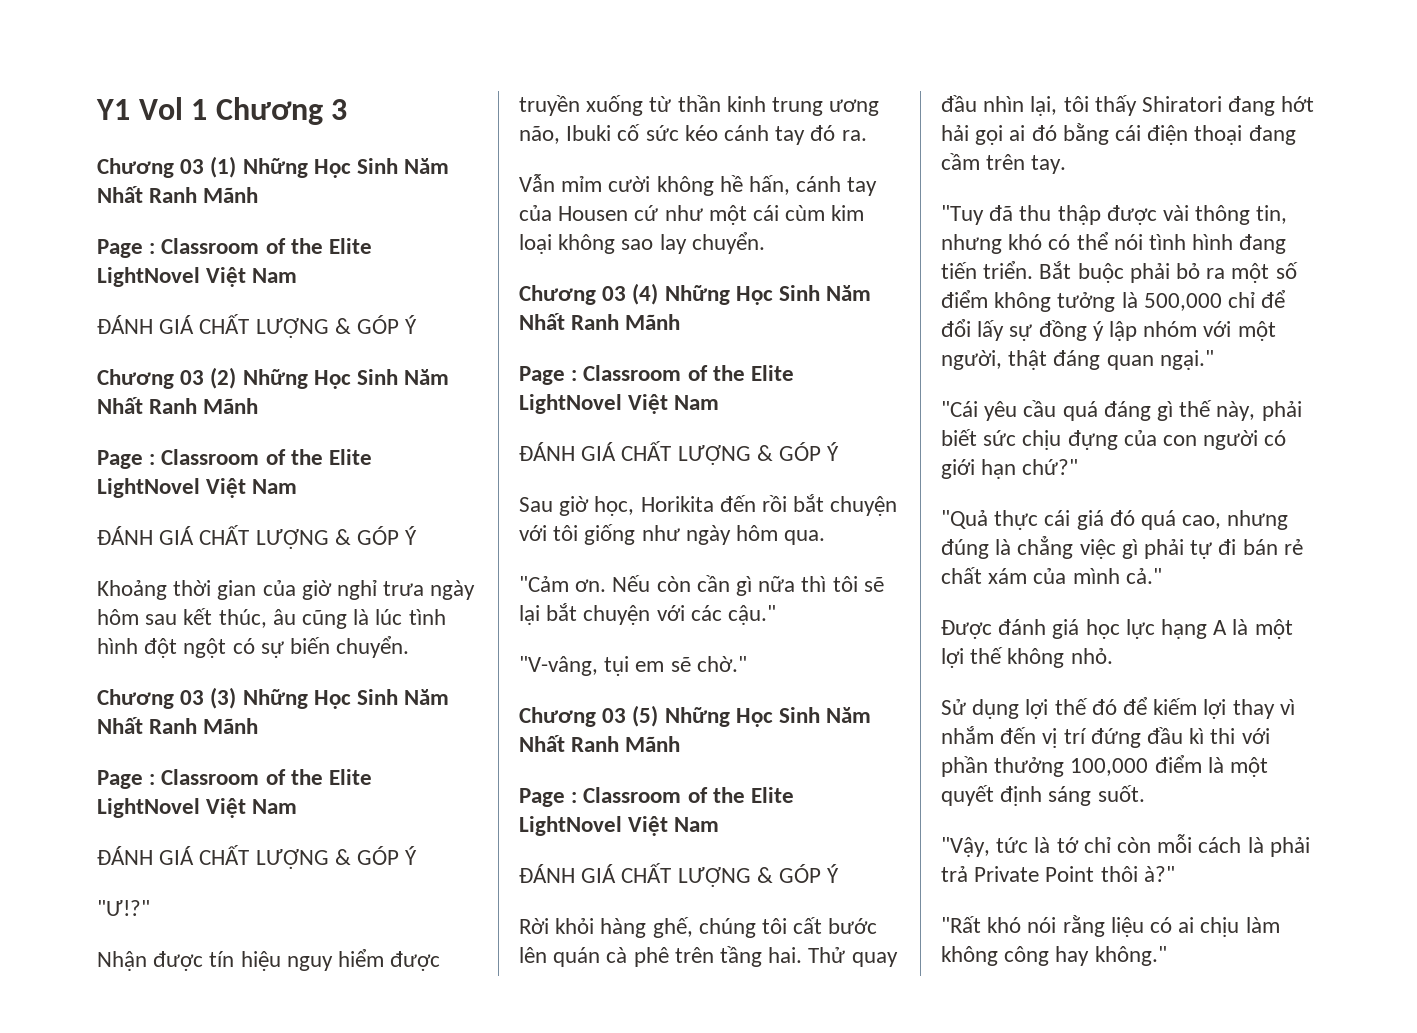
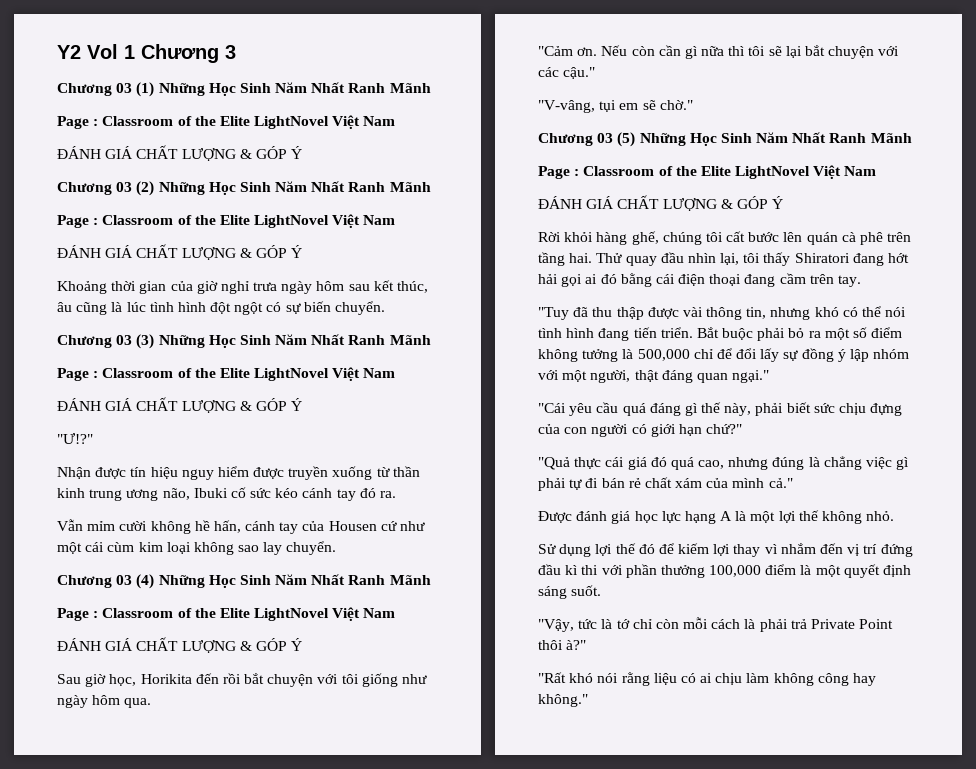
[96,99,130,120] Y1 -> [57,45,81,59] Y2

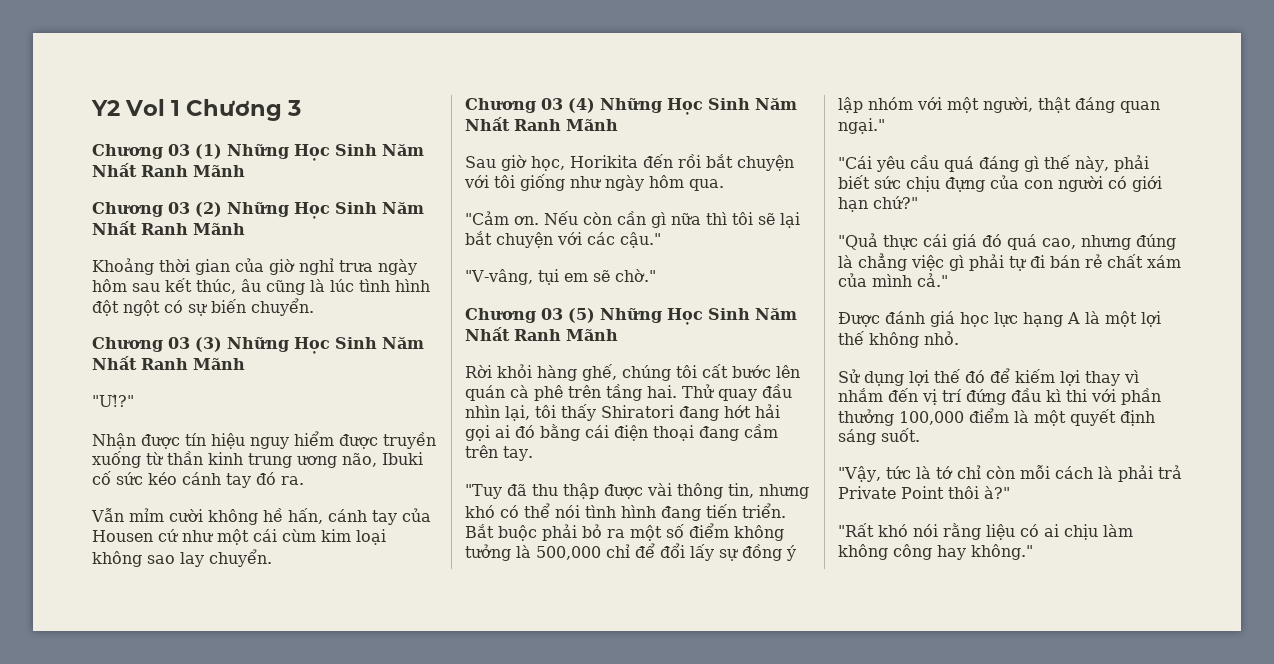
[57,115,396,129] [57,145,303,161] // Page : Classroom of the Elite LightNovel Việt Nam // ĐÁNH GIÁ CHẤT LƯỢNG & GÓP Ý -> (245, 171) none
[57,214,396,228] [57,244,303,260] // Page : Classroom of the Elite LightNovel Việt Nam // ĐÁNH GIÁ CHẤT LƯỢNG & GÓP Ý -> (245, 229) none
[57,367,396,381] [57,397,303,413] // Page : Classroom of the Elite LightNovel Việt Nam // ĐÁNH GIÁ CHẤT LƯỢNG & GÓP Ý -> (245, 364) none
[57,607,396,621] [57,637,303,653] // Page : Classroom of the Elite LightNovel Việt Nam // ĐÁNH GIÁ CHẤT LƯỢNG & GÓP Ý -> (618, 125) none
[538,165,877,179] [538,195,784,211] // Page : Classroom of the Elite LightNovel Việt Nam // ĐÁNH GIÁ CHẤT LƯỢNG & GÓP Ý -> (618, 335) none

